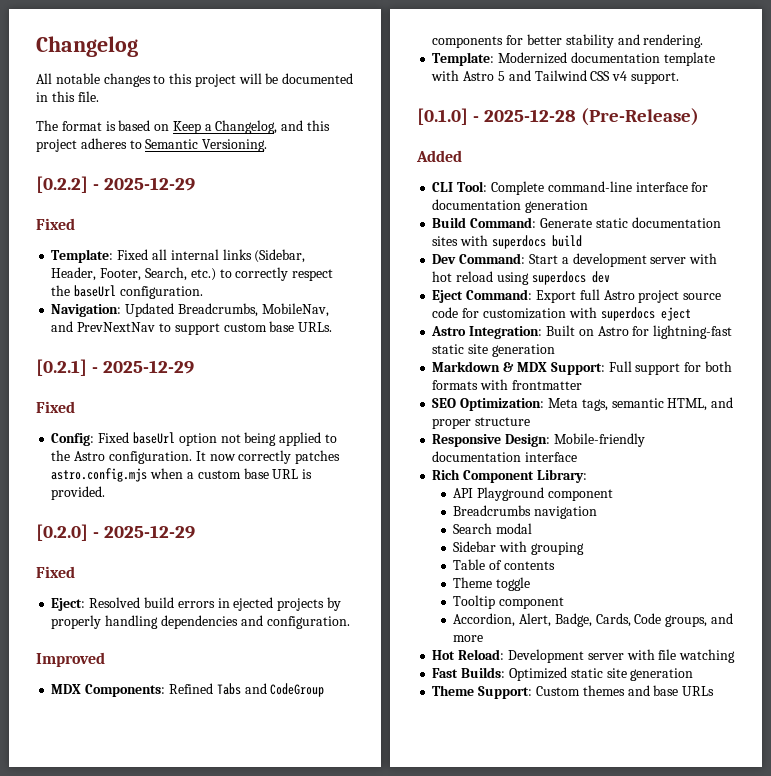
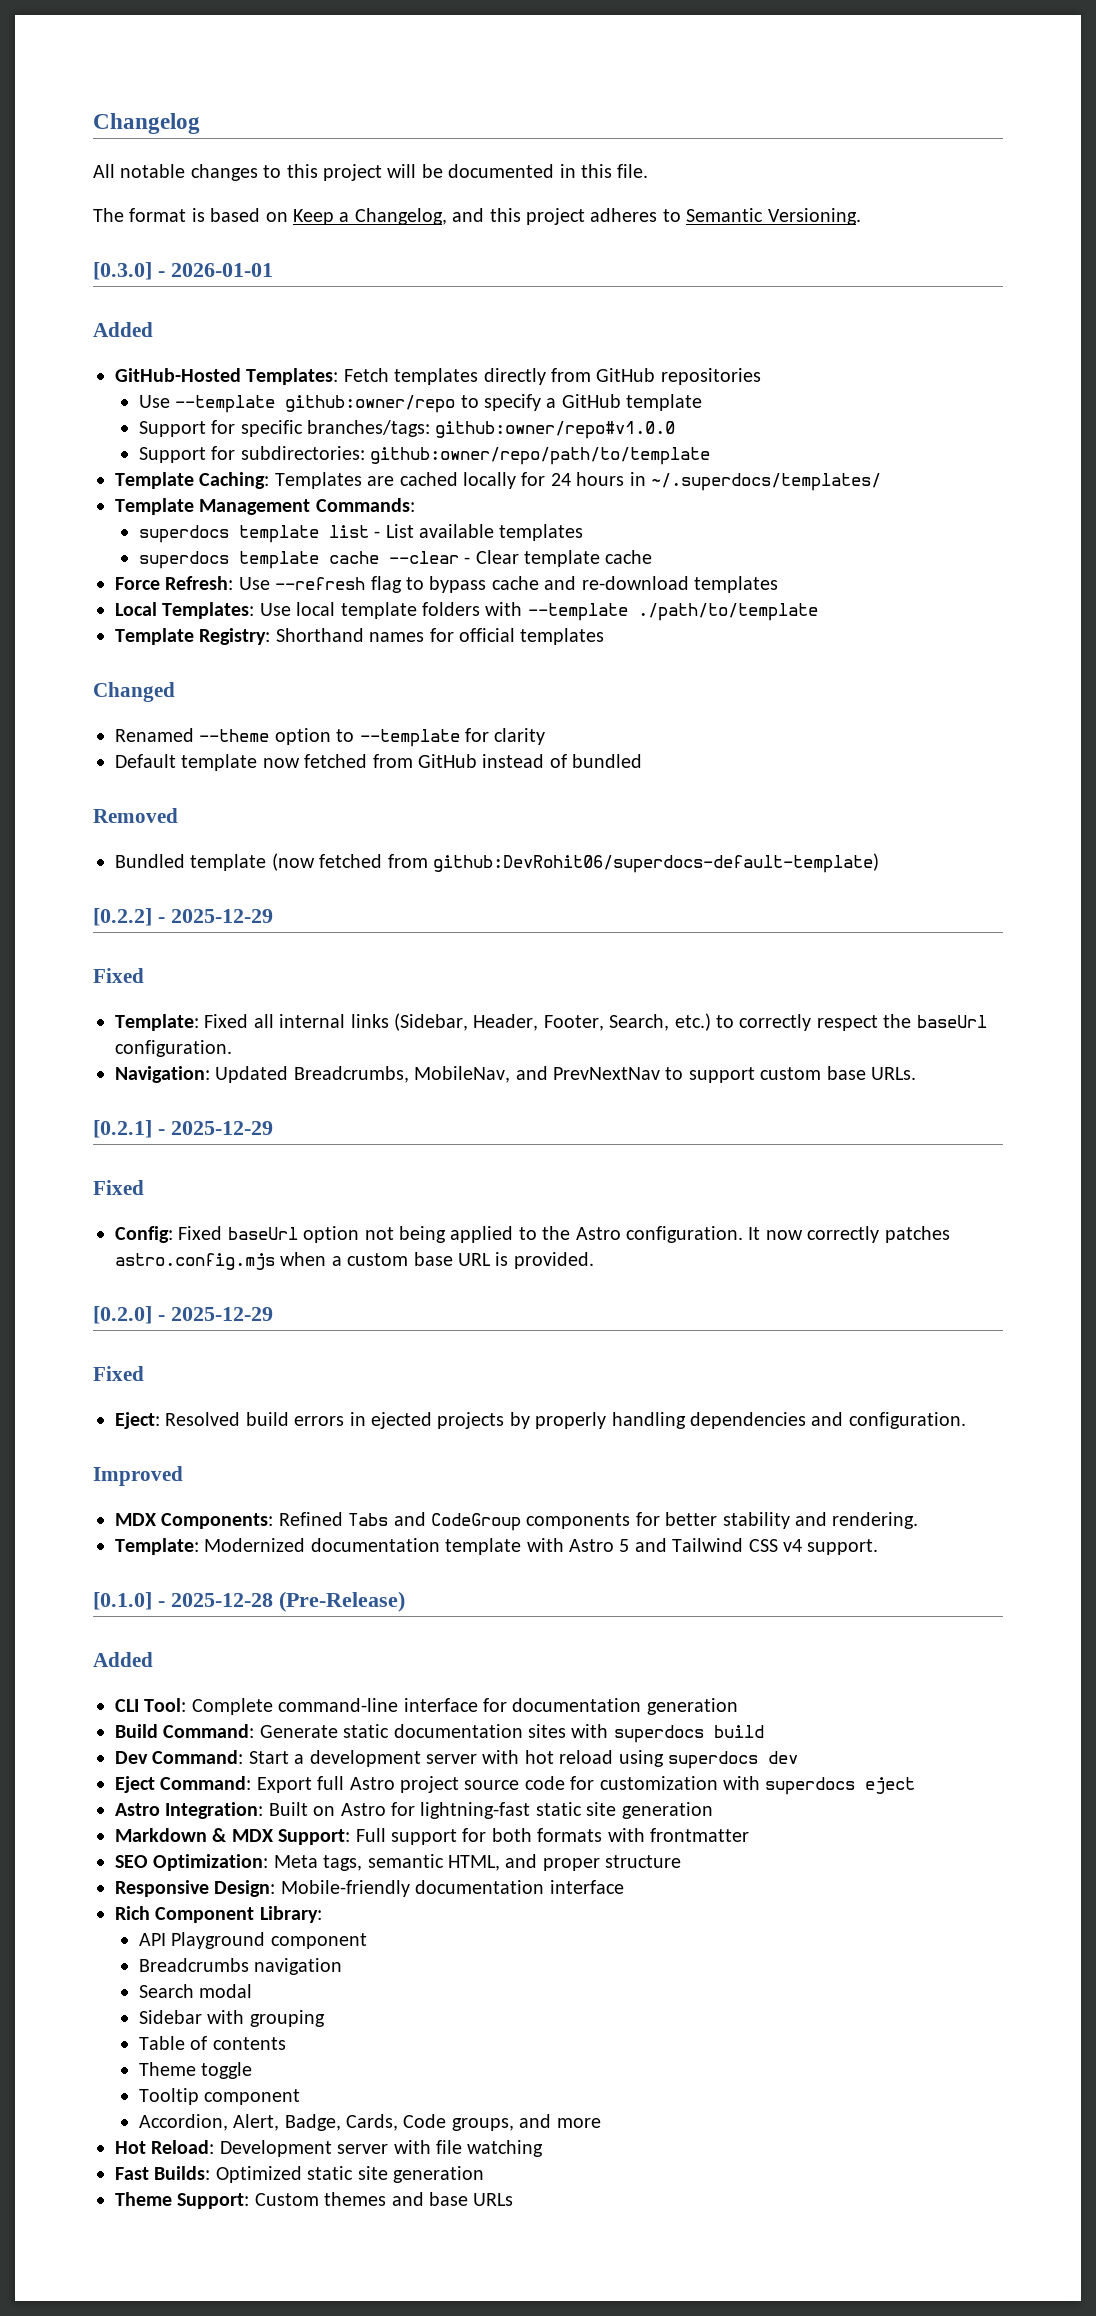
(268, 145) none -> [93,262,273,280] [93,322,153,337] [115,368,761,385] [138,394,703,413] [138,420,676,439] [138,446,711,465] [115,472,881,491] [115,498,415,515] [138,524,584,543] [138,550,653,569] [115,576,778,593] [115,602,818,621] [115,628,605,645] [93,682,175,702] [115,728,546,747] [115,754,643,771] [93,808,178,823] [115,853,879,873] // [0.3.0] - 2026-01-01 // Added // GitHub-Hosted Templates: Fetch templates directly from GitHub repositories // Use --template github:owner/repo to specify a GitHub template // Support for specific branches/tags: github:owner/repo#v1.0.0 // Support for subdirectories: github:owner/repo/path/to/template // Template Caching: Templates are cached locally for 24 hours in ~/.superdocs/templates/ // Template Management Commands: // superdocs template list - List available templates // superdocs template cache --clear - Clear template cache // Force Refresh: Use --refresh flag to bypass cache and re-download templates // Local Templates: Use local template folders with --template ./path/to/template // Template Registry: Shorthand names for official templates // Changed // Renamed --theme option to --template for clarity // Default template now fetched from GitHub instead of bundled // Removed // Bundled template (now fetched from github:DevRohit06/superdocs-default-template)

